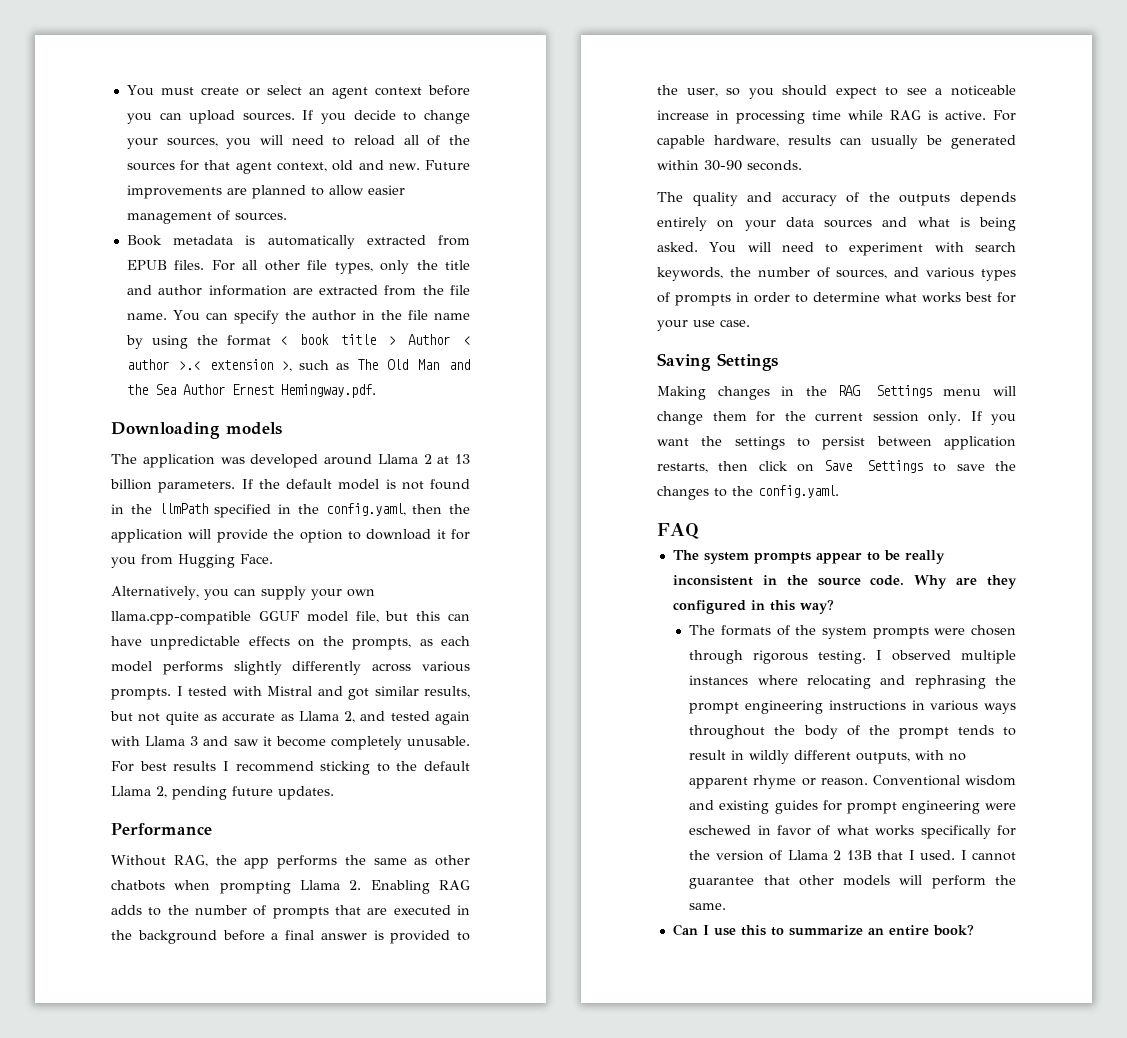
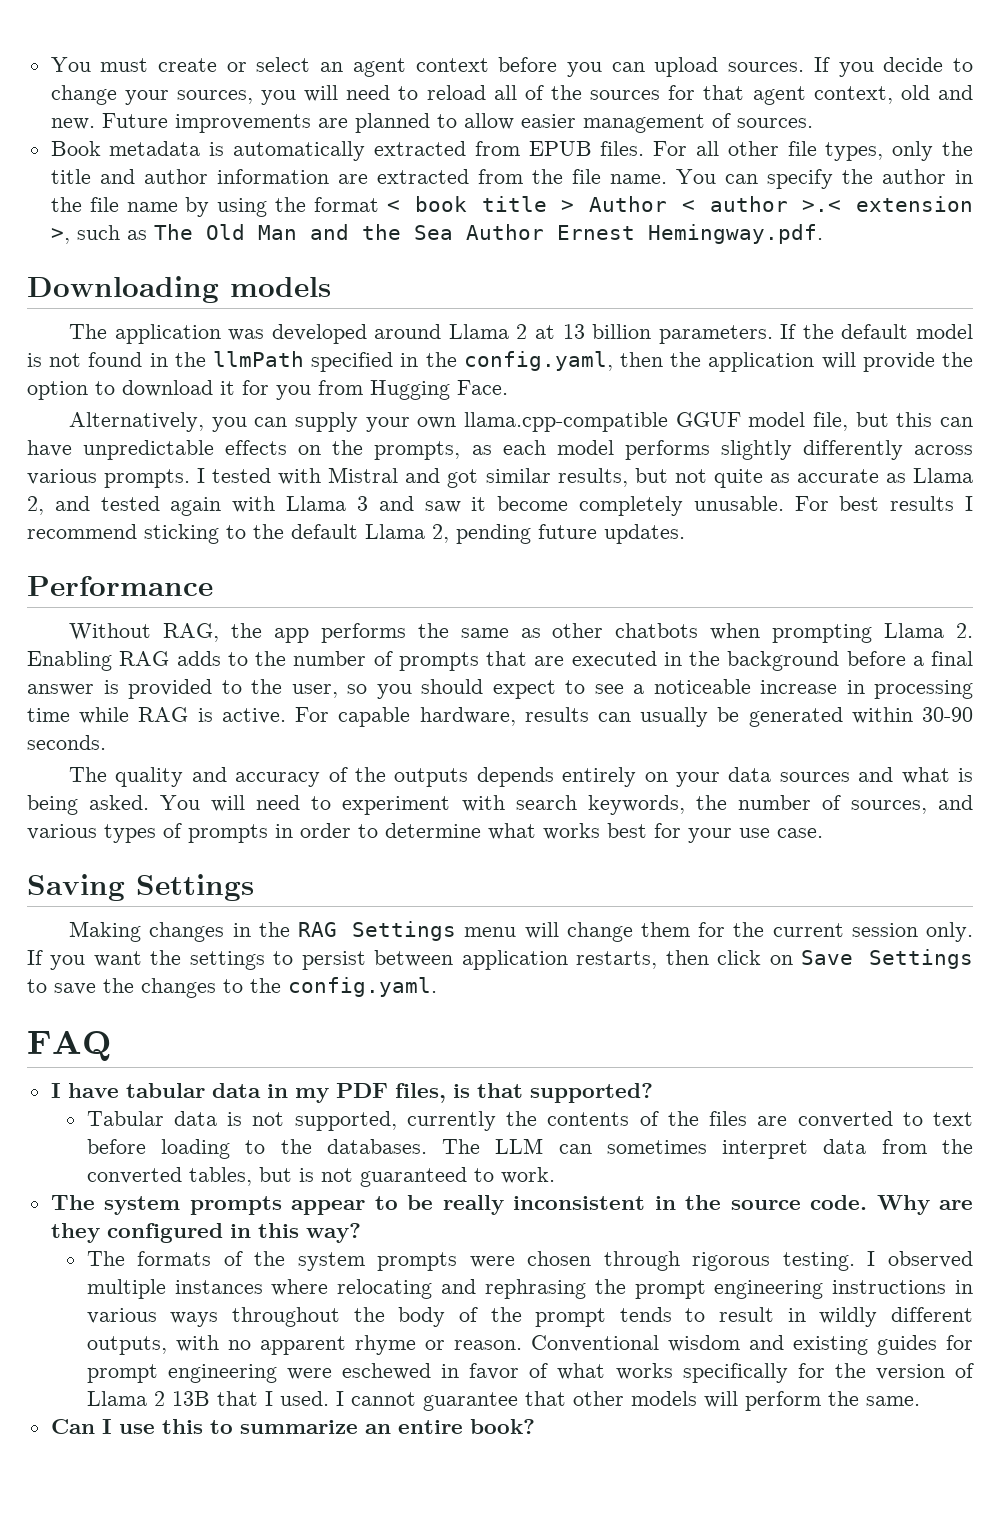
(699, 531) none -> [50,1083,653,1103] [86,1111,973,1131] [86,1138,974,1159] [86,1167,555,1187] // I have tabular data in my PDF files, is that supported? // Tabular data is not supported, currently the contents of the files are converted to text before loading to the databases. The LLM can sometimes interpret data from the converted tables, but is not guaranteed to work.

